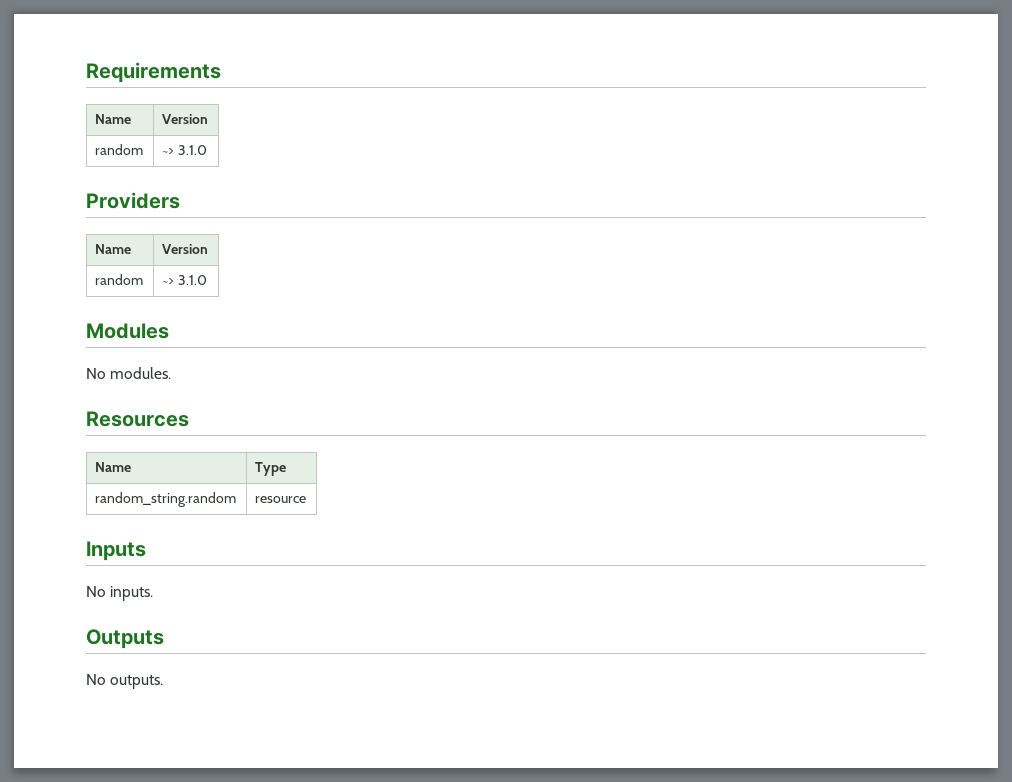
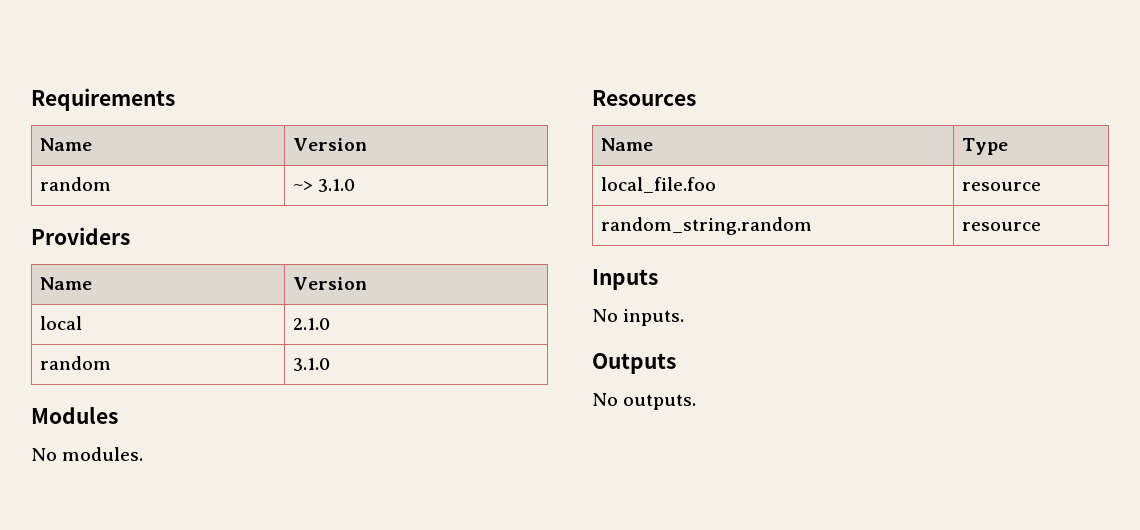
[95,274,144,285] [162,278,175,285] // random | ~> -> [40,316,83,330] [293,318,331,330] [40,356,112,370] // local | 2.1.0 // random |
(287, 469) none -> [601,177,717,193] [962,182,1042,191] // local_file.foo | resource

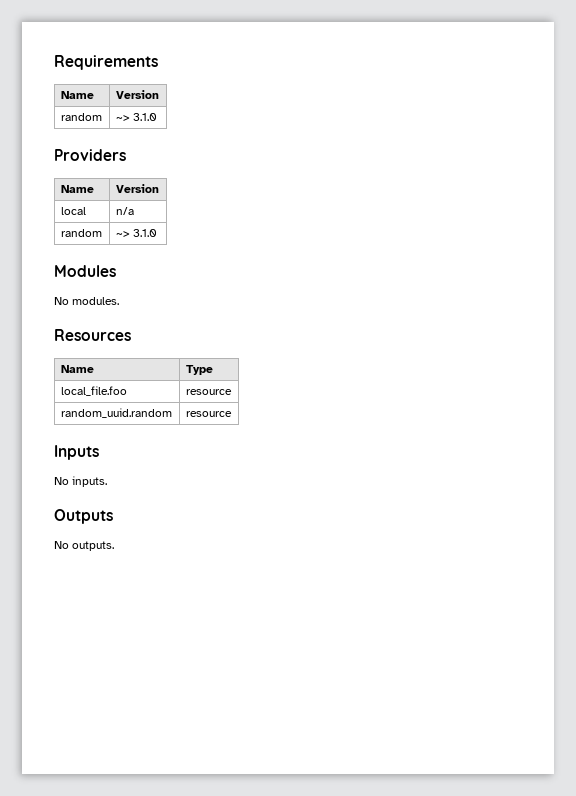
[293,318,331,330] [40,356,112,370] 2.1.0 // random | -> [115,207,134,215] [60,229,102,237] [115,231,130,237] n/a // random | ~>
[601,217,813,235] random_string.random -> [60,408,172,418] random_uuid.random

